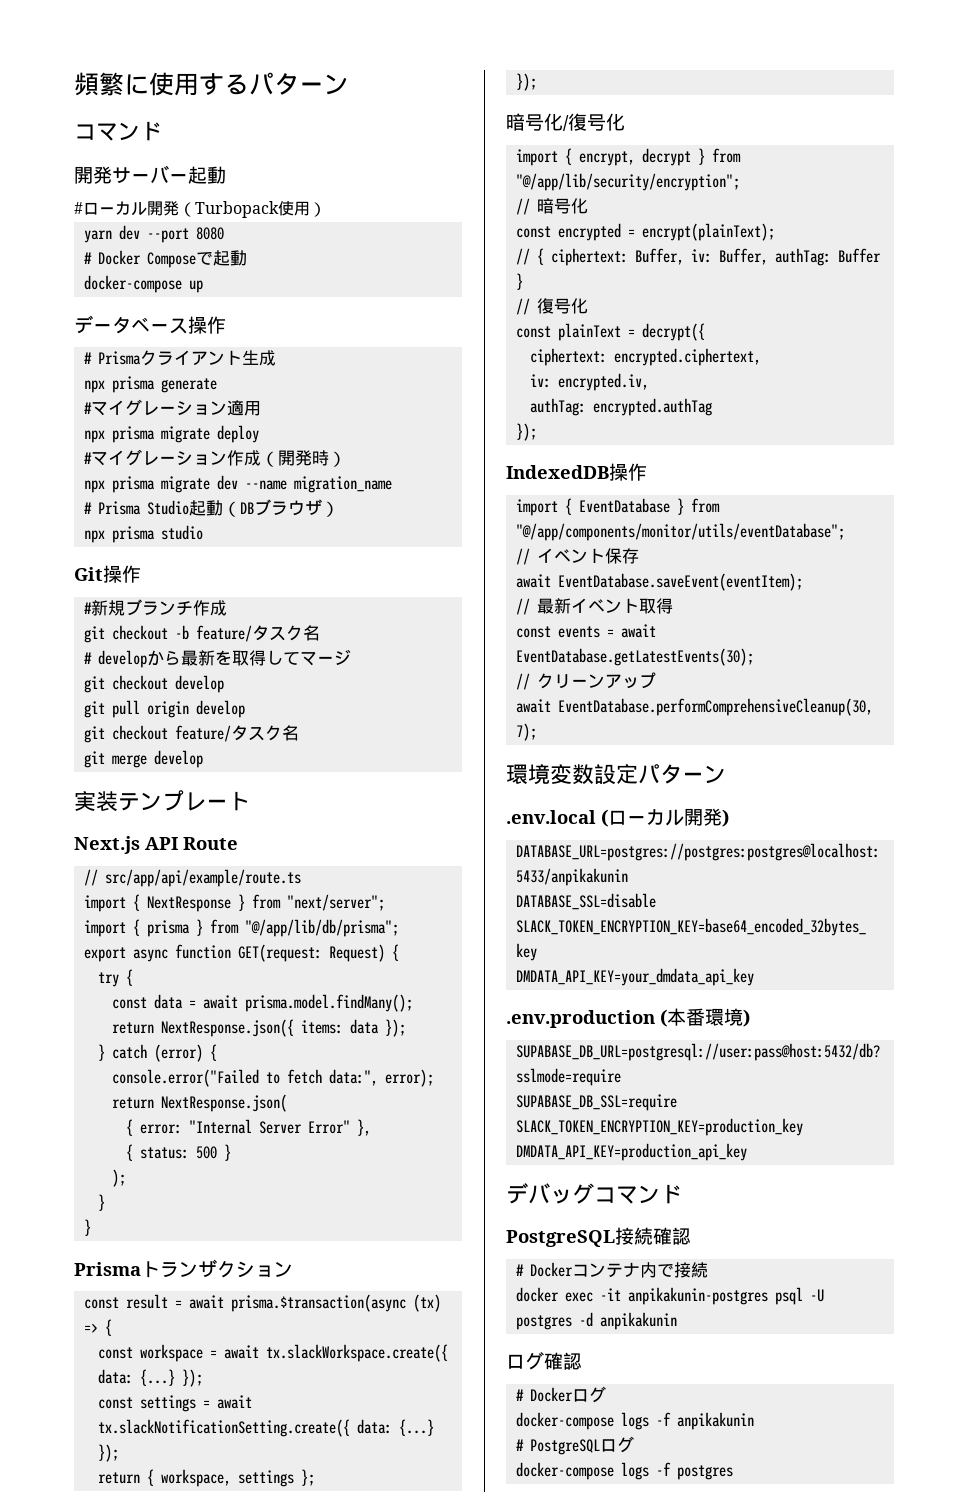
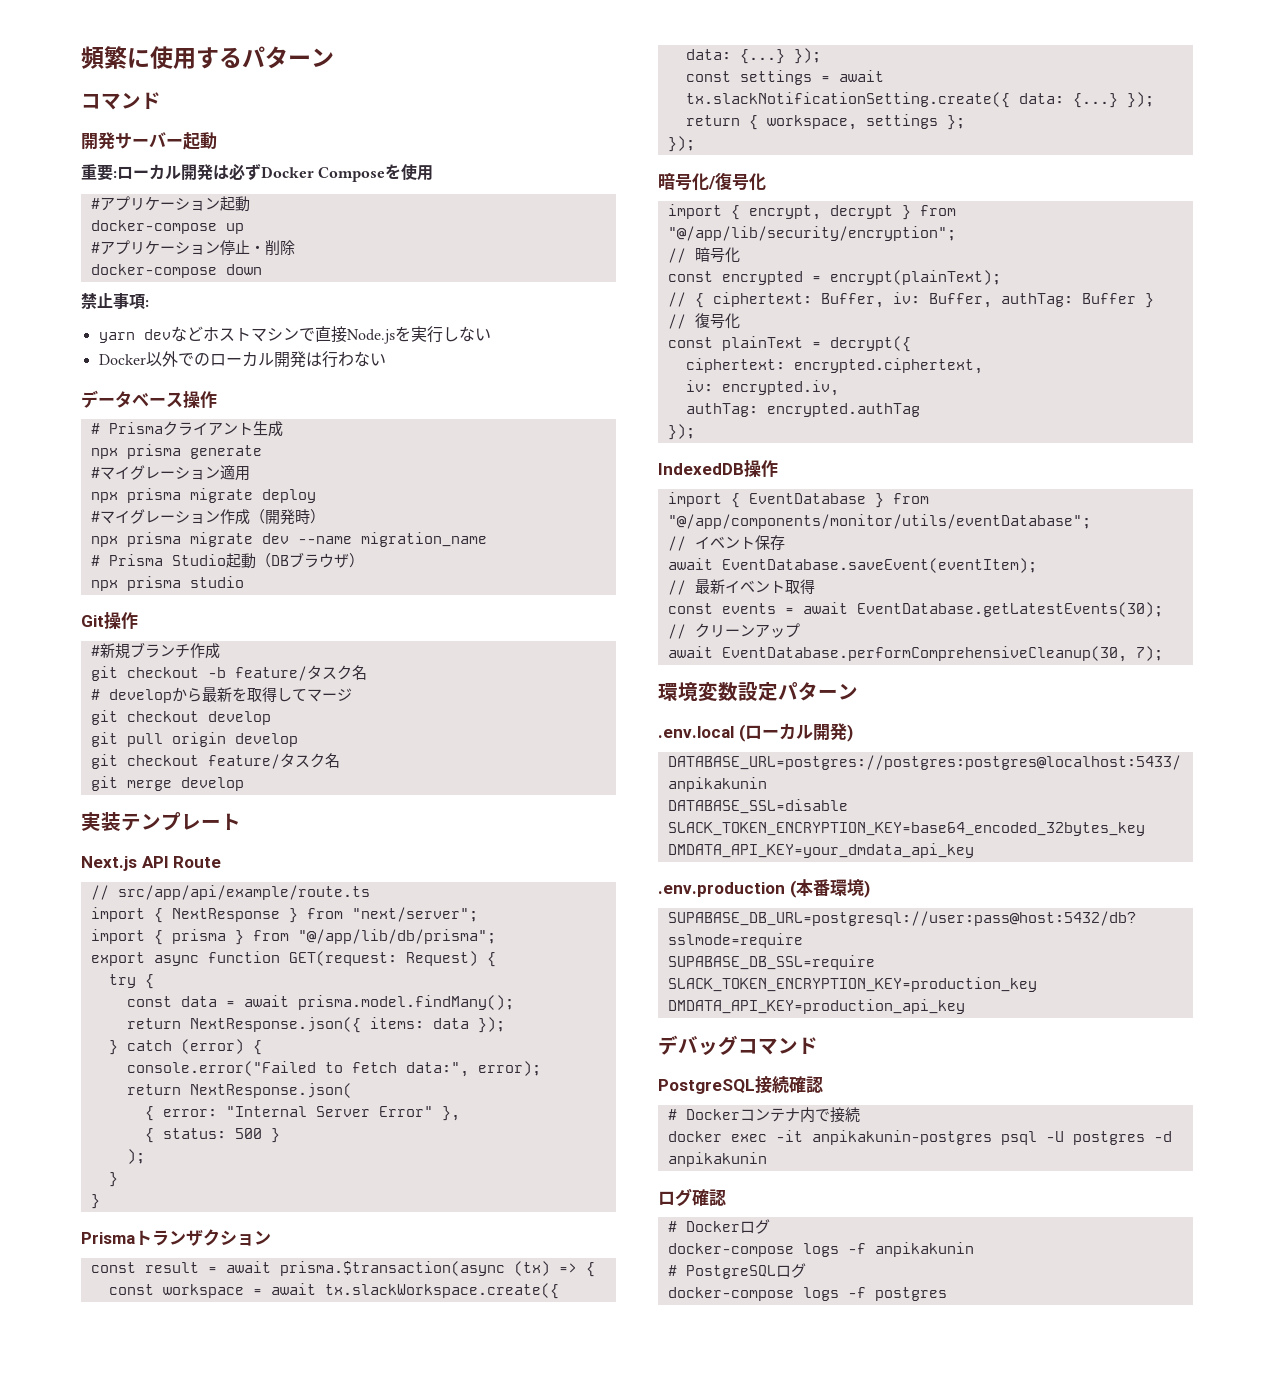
[74,201,326,218] [83,225,224,243] [83,250,247,268] [83,275,203,293] #ローカル開発（Turbopack使用） // yarn dev --port 8080 // # Docker Composeで起動 // docker-compose up -> [81,164,434,182] [90,196,250,212] [90,220,244,234] [90,240,295,255] [90,264,262,278] [81,292,149,309] [98,326,491,344] [98,351,386,368] 重要:ローカル開発は必ずDocker Composeを使用 // #アプリケーション起動 // docker-compose up // #アプリケーション停止・削除 // docker-compose down // 禁止事項: // yarn devなどホストマシンで直接Node.jsを実行しない // Docker以外でのローカル開発は行わない

